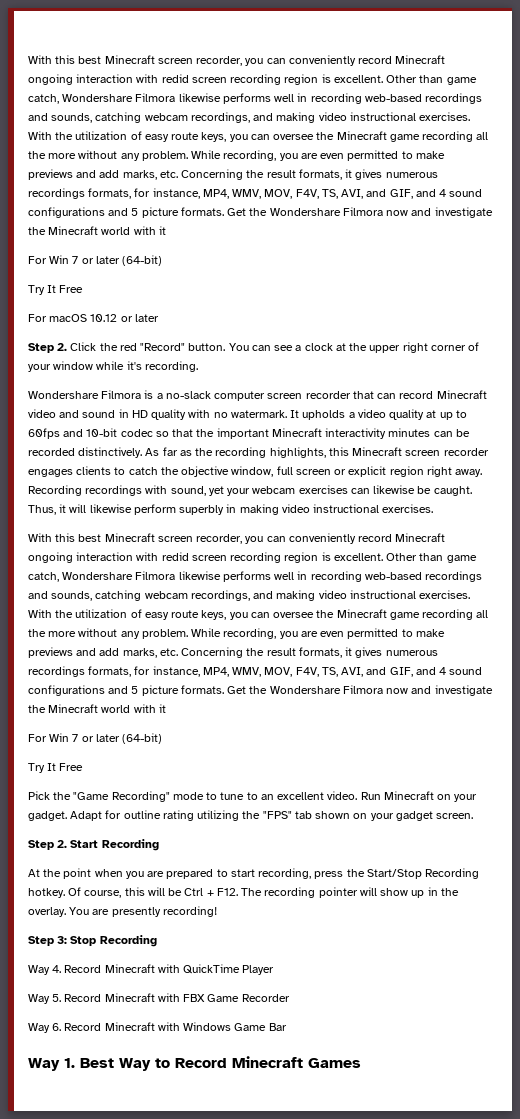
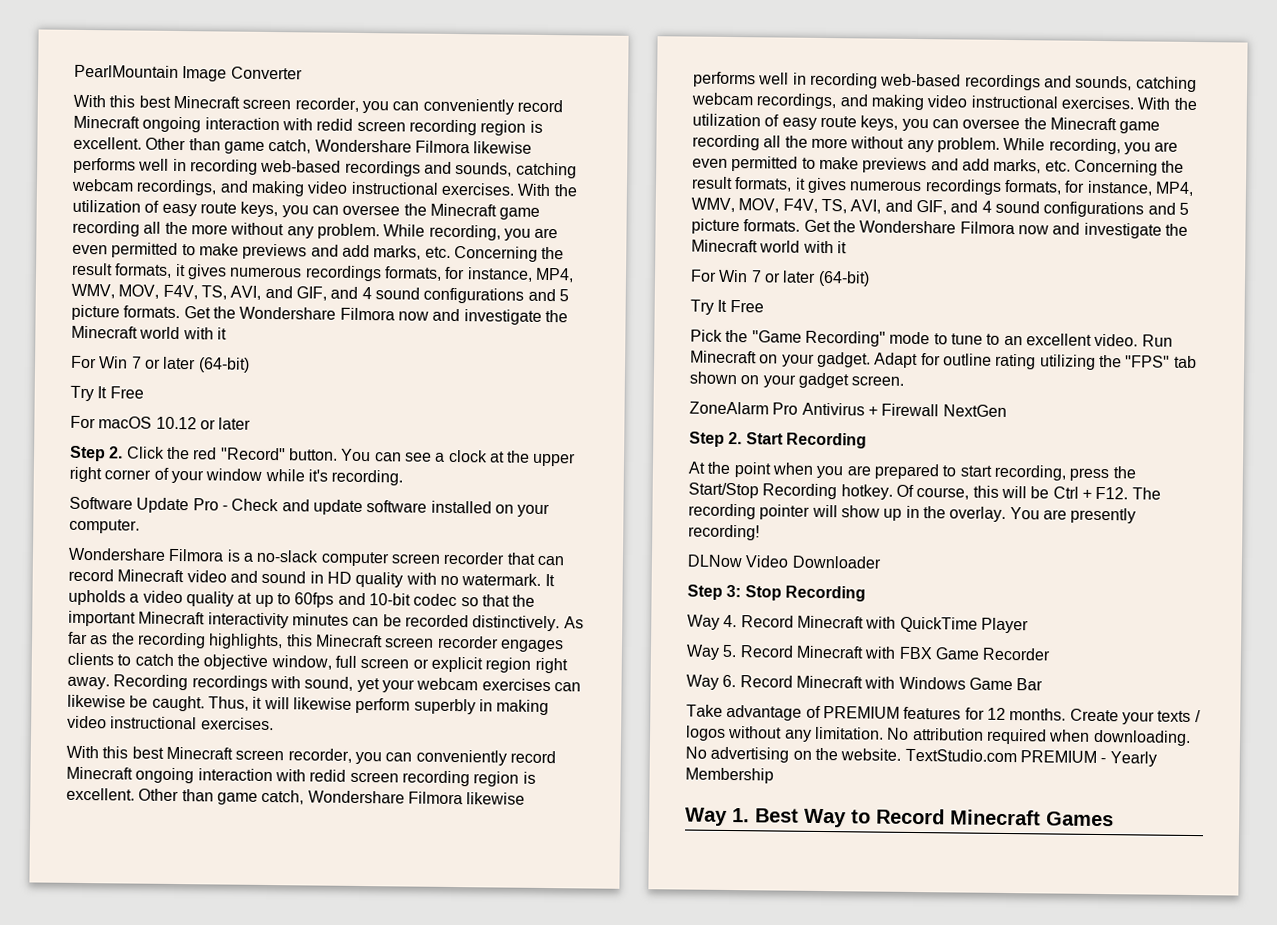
(28, 59) none -> [74,64,303,82] PearlMountain Image Converter //
(198, 366) none -> [69,496,551,518] [69,518,140,534] // Software Update Pro - Check and update software installed on your computer.
(474, 816) none -> [689,401,1007,417] // ZoneAlarm Pro Antivirus + Firewall NextGen
(217, 911) none -> [687,554,881,569] // DLNow Video Downloader
(287, 1027) none -> [686,704,1201,725] [685,725,1191,746] [685,746,1157,767] [685,767,774,784] // Take advantage of PREMIUM features for 12 months. Create your texts / logos without any limitation. No attribution required when downloading. No advertising on the website. TextStudio.com PREMIUM - Yearly Membership

